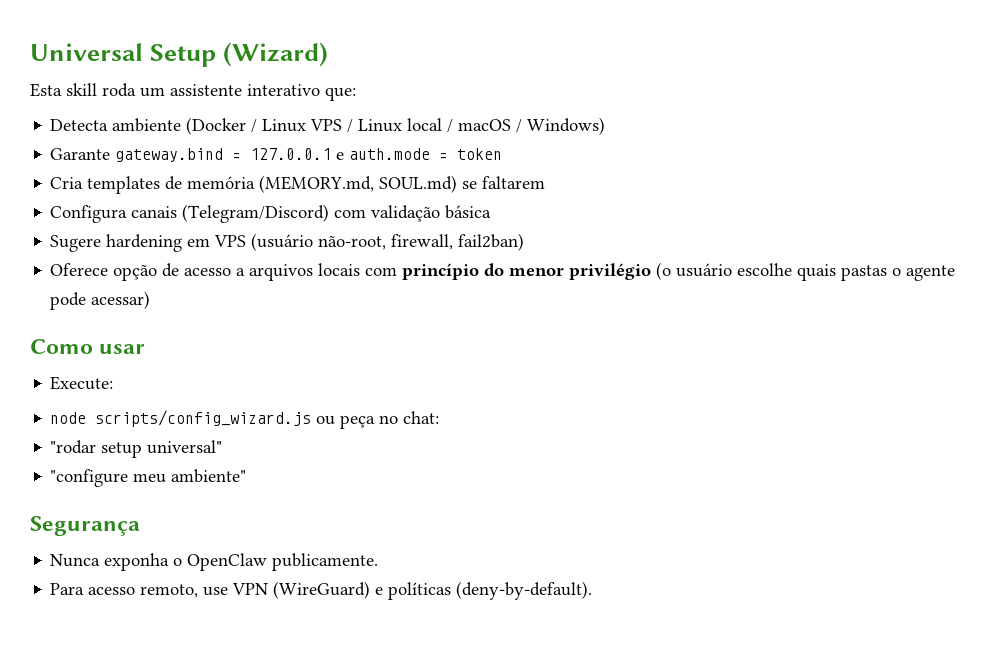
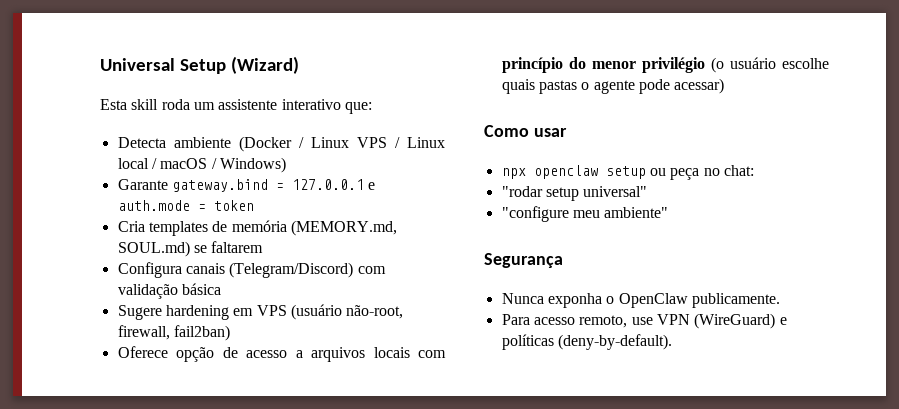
[50,376,114,390] [50,410,312,427] Execute: // node scripts/config_wizard.js -> [501,165,646,179] npx openclaw setup

